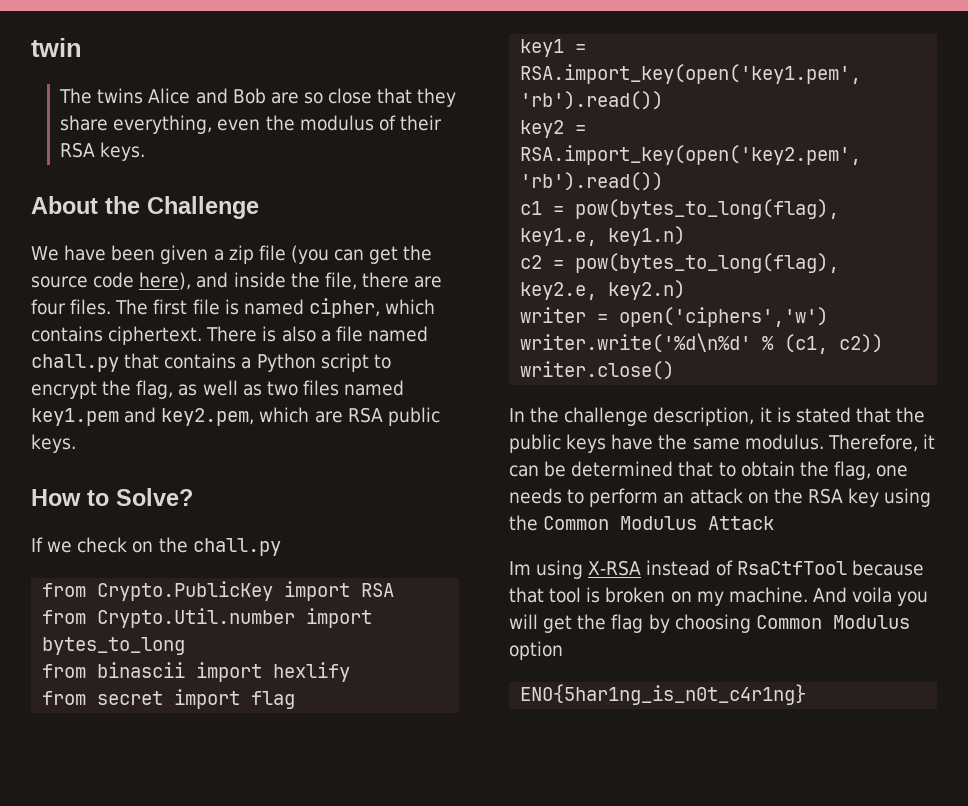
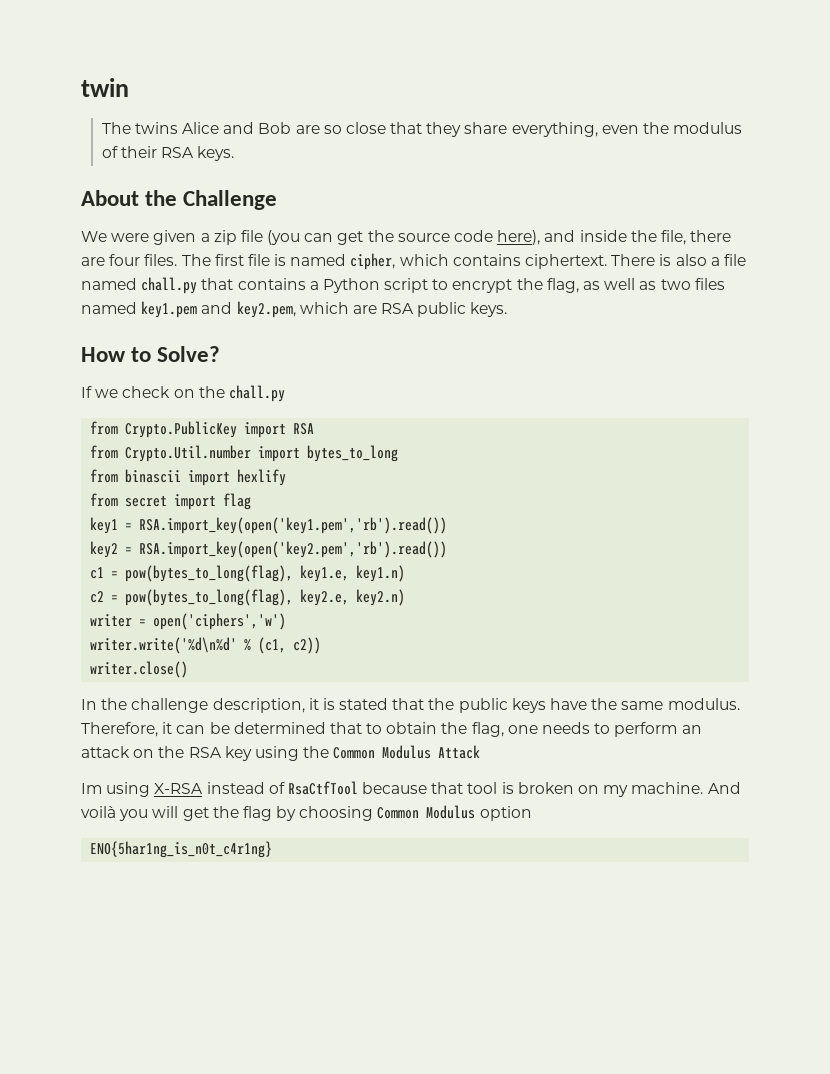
[64,245,156,261] have been -> [111,233,150,242] were
[852,587,893,603] voila -> [81,806,116,818] voilà

